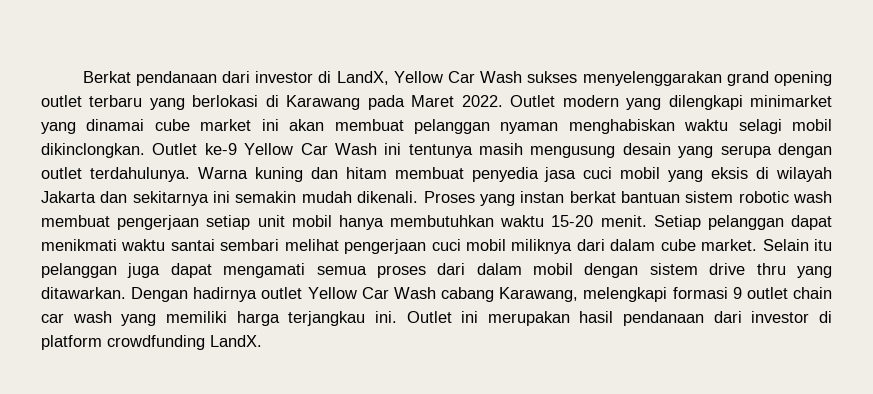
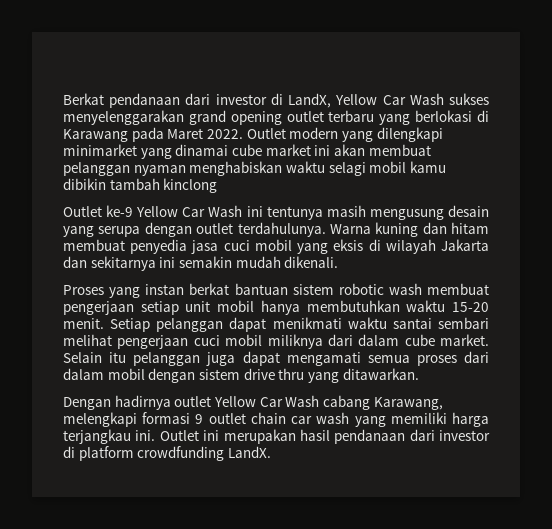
[41,143,145,158] dikinclongkan. -> [409,161,446,173] [63,178,218,193] kamu dibikin tambah kinclong //
(419, 197) none -> (339, 262) //
(126, 293) none -> (419, 374) //

